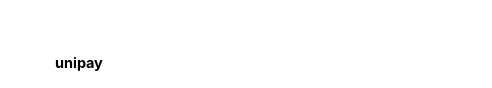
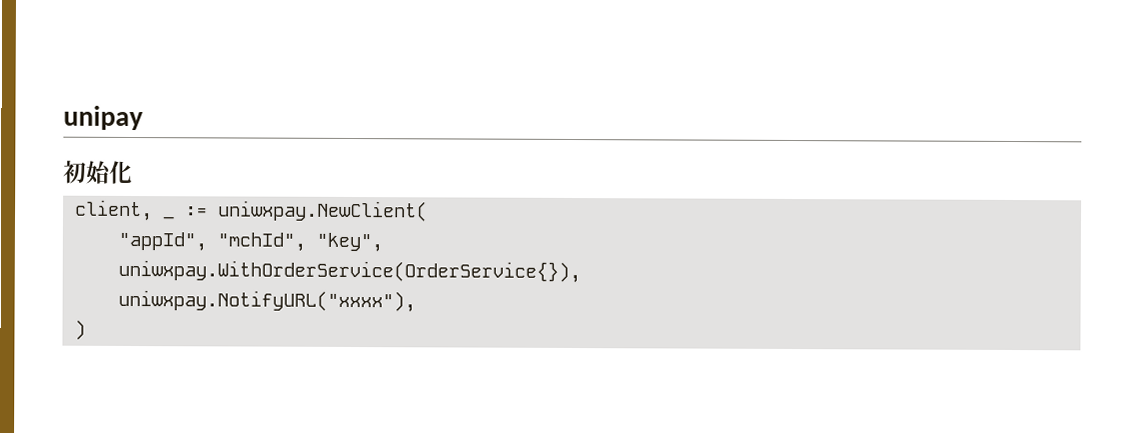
(103, 63) none -> [63,160,133,185] [74,199,428,222] [118,231,383,253] [118,259,581,284] [118,289,416,313] [74,319,86,340] // 初始化 // client, _ := uniwxpay.NewClient( // "appId", "mchId", "key", // uniwxpay.WithOrderService(OrderService{}), // uniwxpay.NotifyURL("xxxx"), // )

